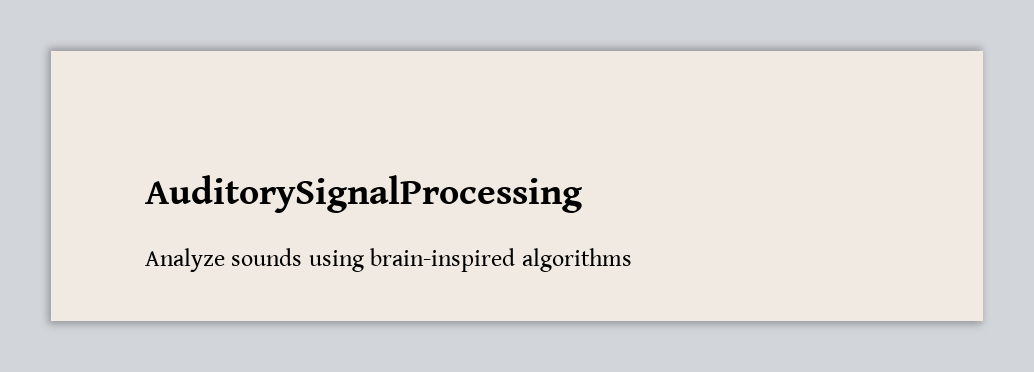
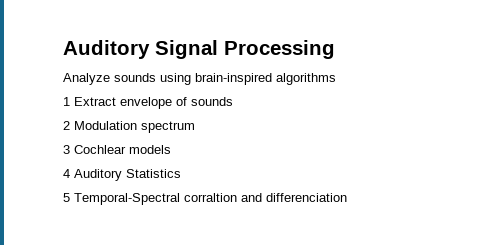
[145,175,583,213] AuditorySignalProcessing -> [63,40,335,59] Auditory Signal Processing
(632, 260) none -> [63,97,233,109] [63,121,195,133] [63,145,171,154] [63,169,181,181] [63,193,347,205] // 1 Extract envelope of sounds // 2 Modulation spectrum // 3 Cochlear models // 4 Auditory Statistics // 5 Temporal-Spectral corraltion and differenciation

